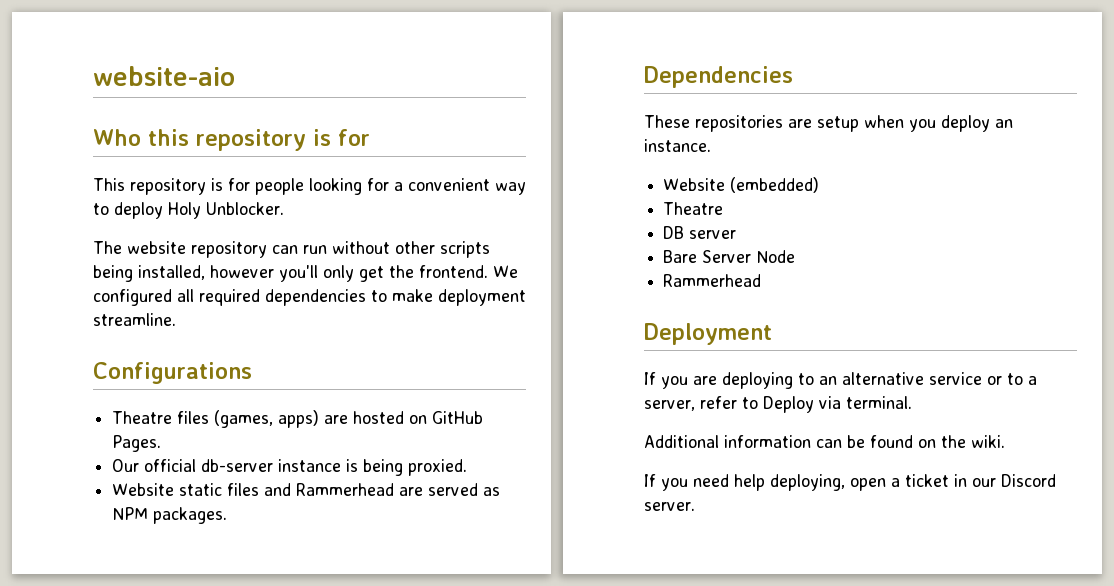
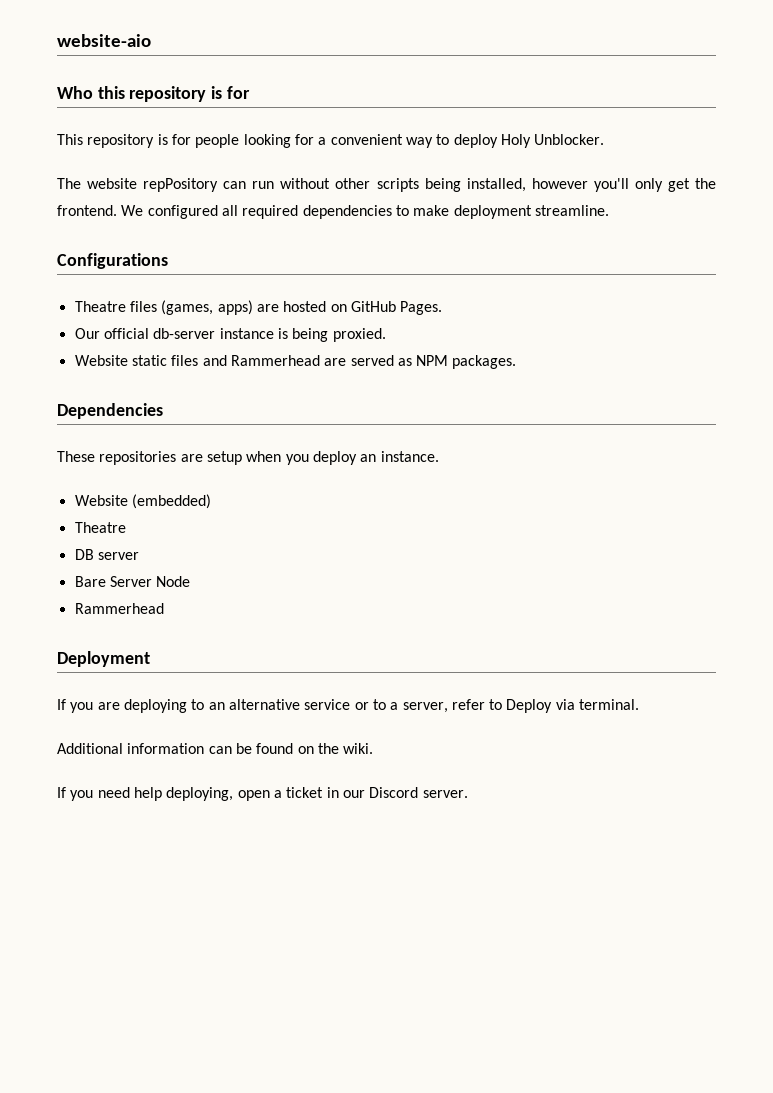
[191,241,267,258] repository -> [143,178,219,192] repPository

